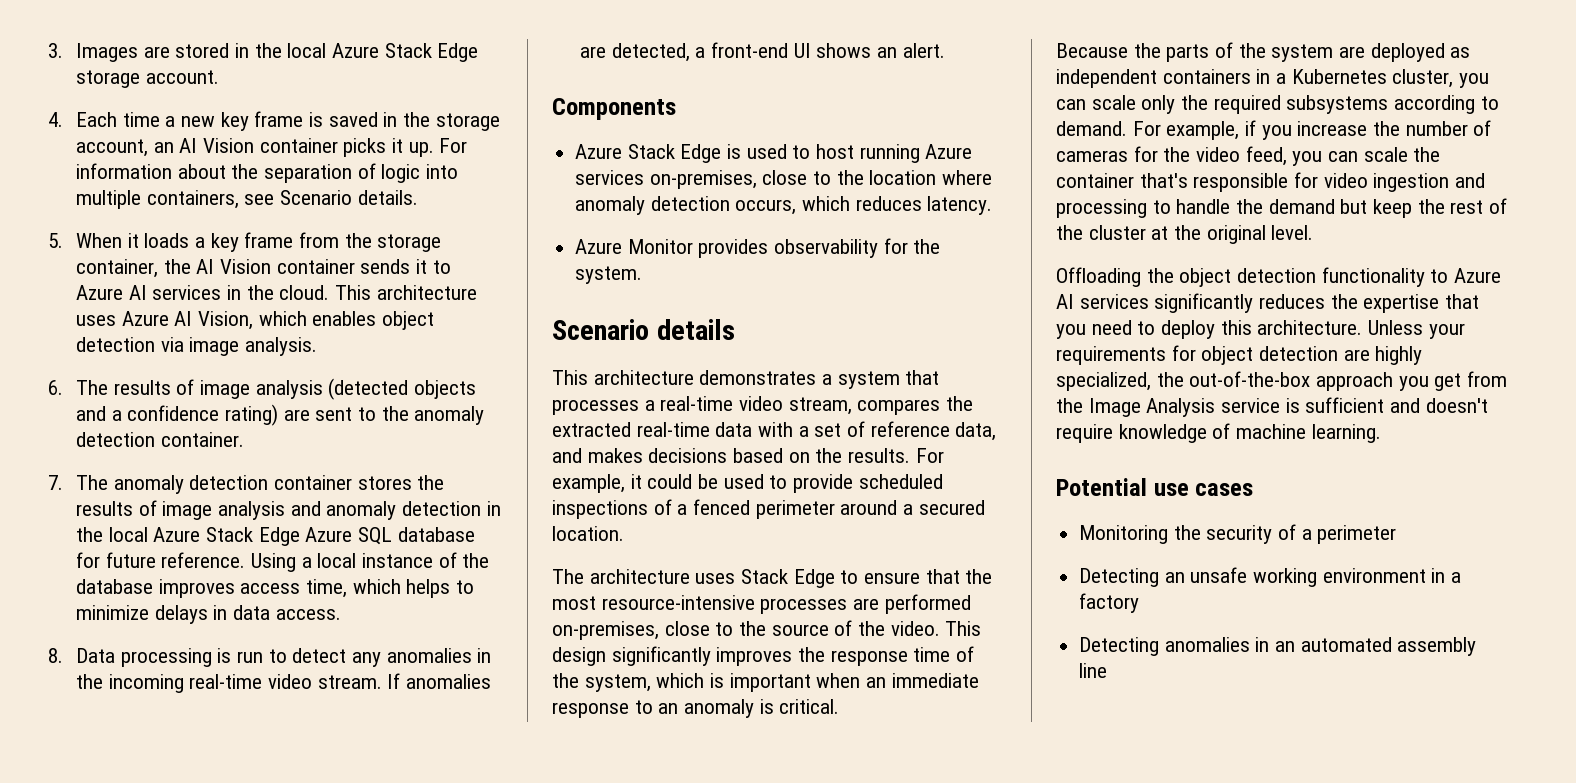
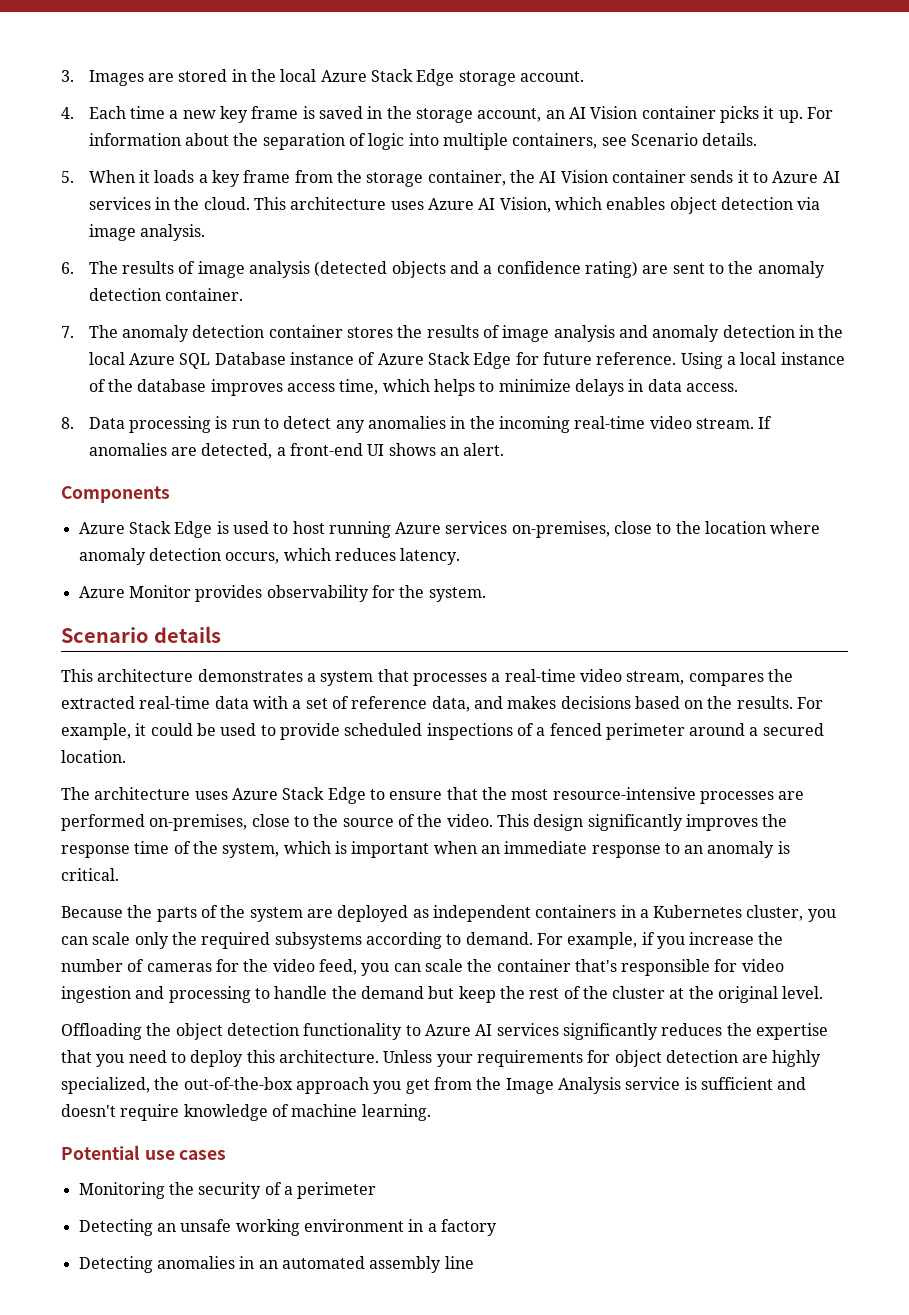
[205,527,475,546] Stack Edge Azure SQL database -> [179,352,512,369] SQL Database instance of Azure Stack Edge
(736, 578) none -> [231,788,278,800] Azure

